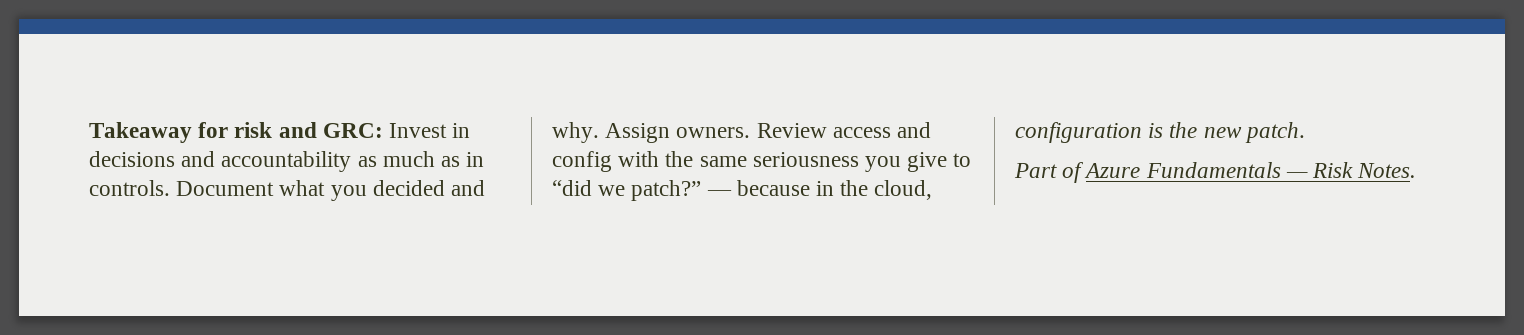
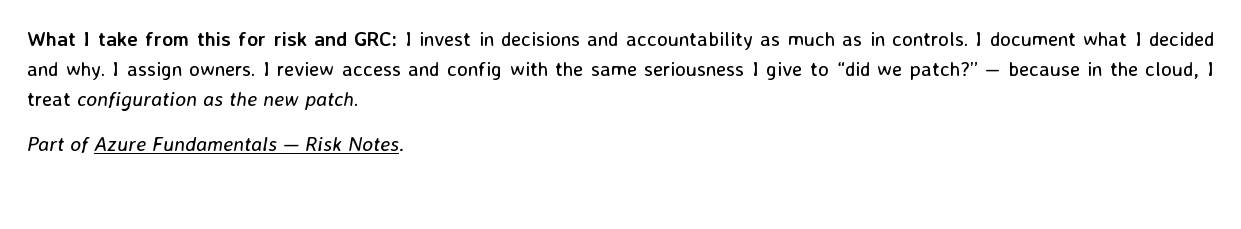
[89,122,192,143] Takeaway -> [27,32,231,46] What I take from this
[389,123,448,138] Invest -> [404,32,472,46] I invest
[176,180,486,201] [552,122,827,143] Document what you decided and why. Assign owners. Review -> [975,32,1214,46] [27,62,335,80] I document what I decided and why. I assign owners. I review
[865,156,902,172] you -> [751,62,759,76] I
[1015,122,1164,143] configuration is -> [1207,62,1214,76] [27,92,223,111] I treat configuration as

